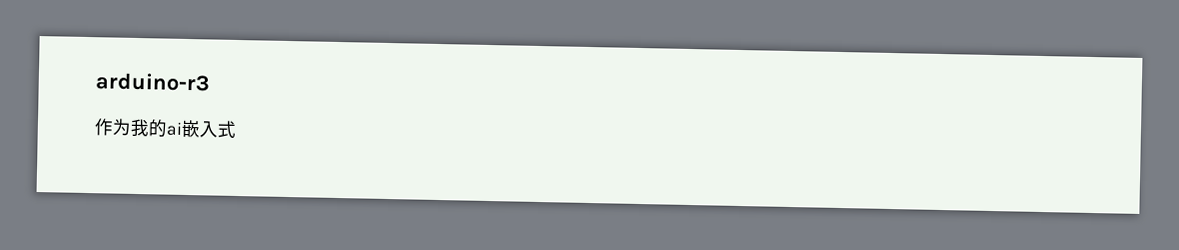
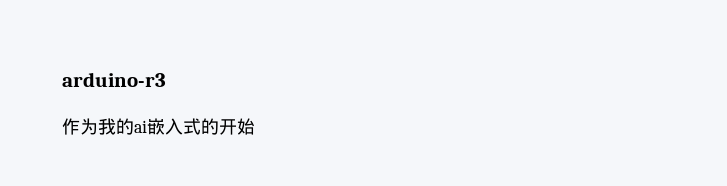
(237, 129) none -> [201,118,255,135] 的开始

